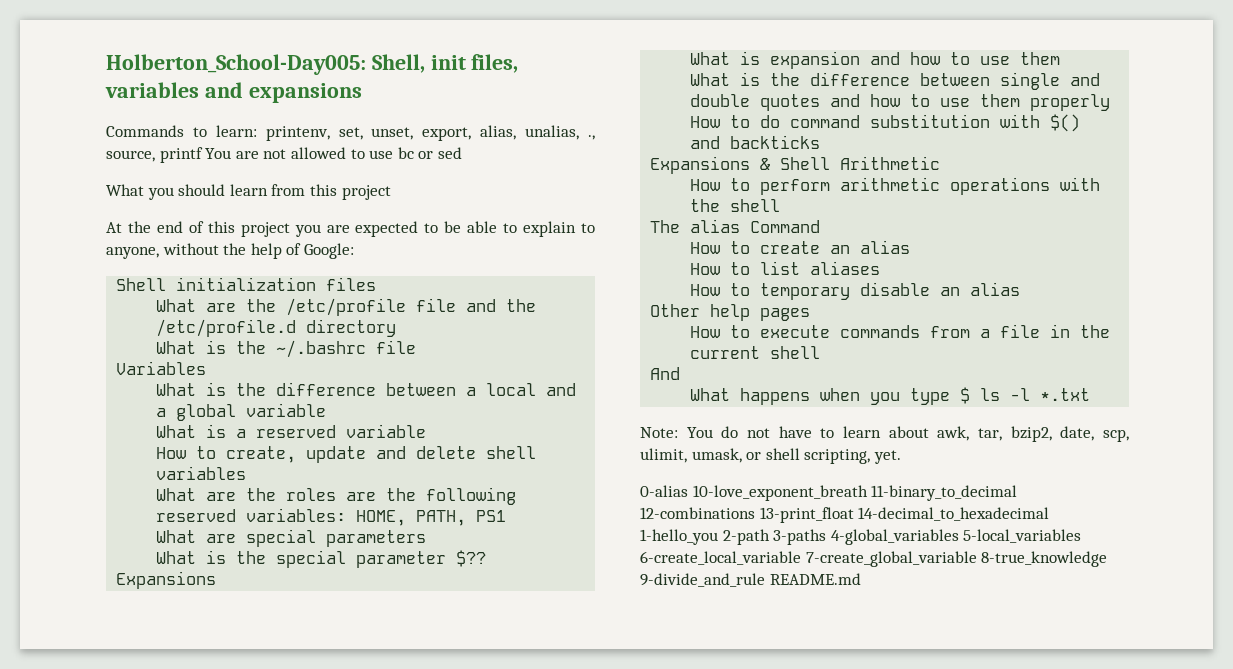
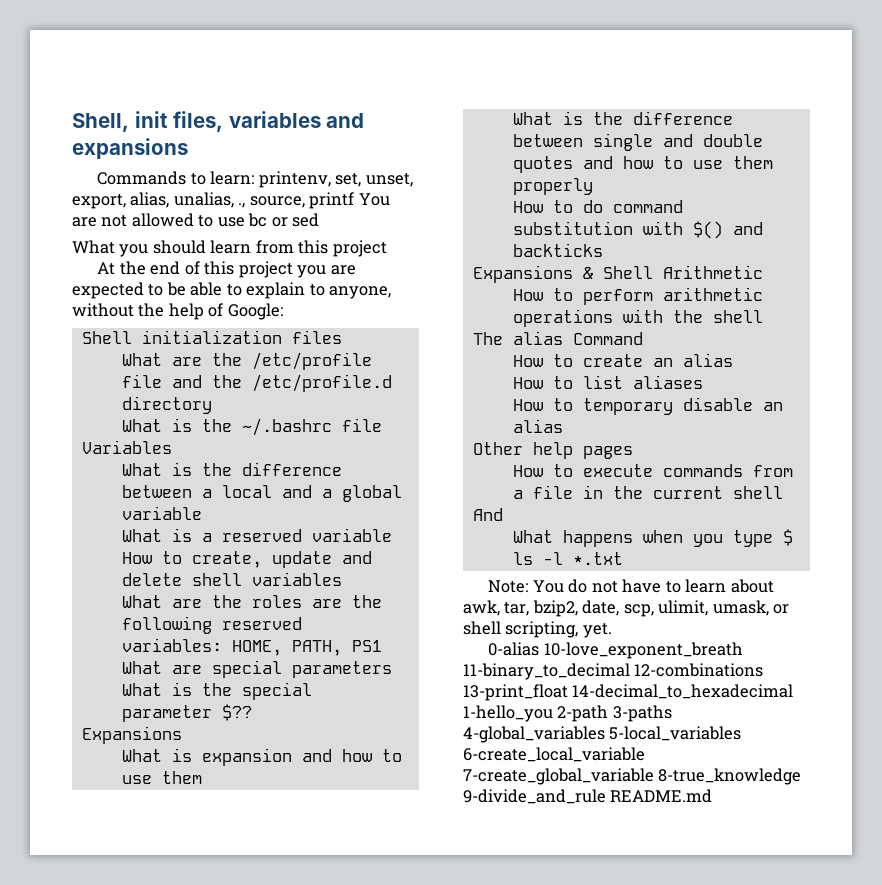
[106,54,366,75] Holberton_School-Day005: -> (72, 122) none

